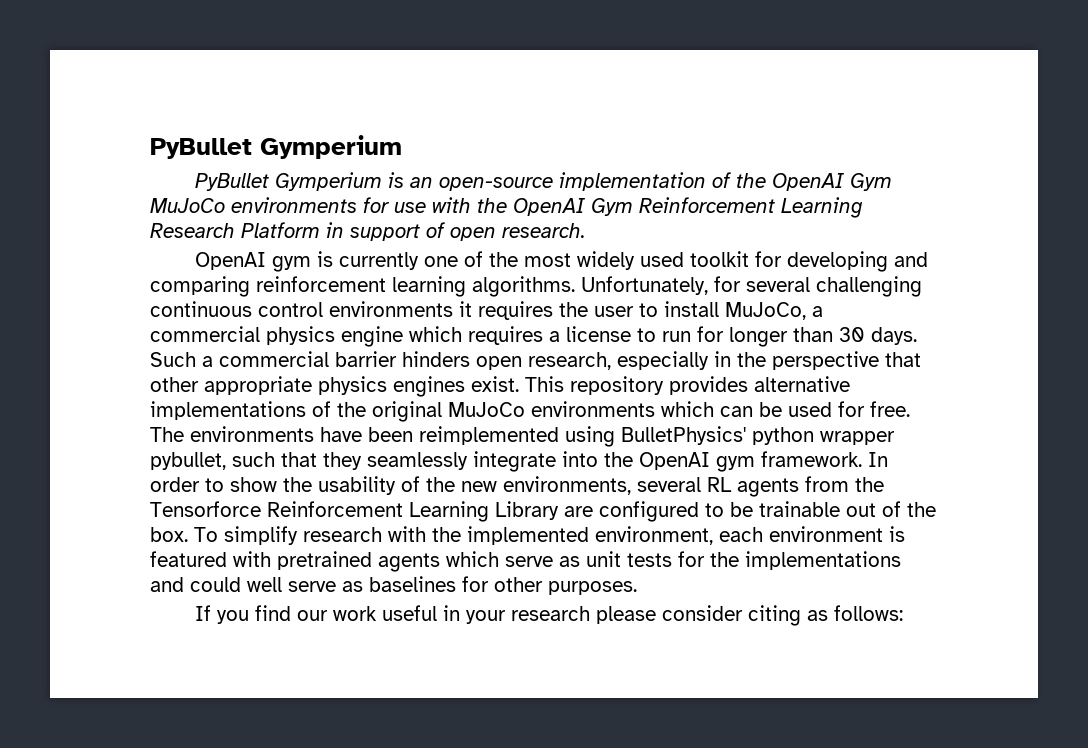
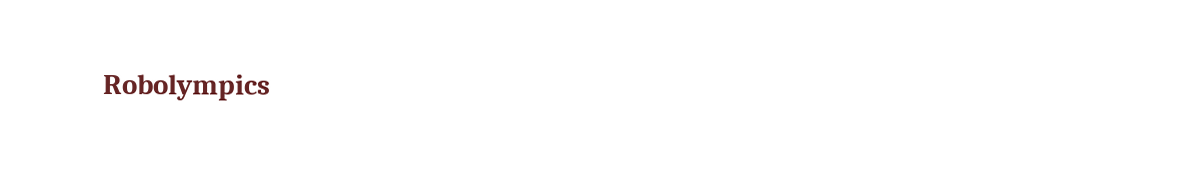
[150,135,402,159] [194,172,892,191] [150,197,863,218] [150,222,585,241] [194,251,928,272] [150,276,922,297] [150,301,823,320] [150,326,917,347] [150,351,921,370] [150,376,850,397] [150,401,910,422] [150,426,895,447] [150,451,888,472] [150,476,884,497] [150,501,936,522] [150,526,905,545] [150,551,901,572] [150,576,637,595] [194,605,903,626] PyBullet Gymperium // PyBullet Gymperium is an open-source implementation of the OpenAI Gym MuJoCo environments for use with the OpenAI Gym Reinforcement Learning Research Platform in support of open research. // OpenAI gym is currently one of the most widely used toolkit for developing and comparing reinforcement learning algorithms. Unfortunately, for several challenging continuous control environments it requires the user to install MuJoCo, a commercial physics engine which requires a license to run for longer than 30 days. Such a commercial barrier hinders open research, especially in the perspective that other appropriate physics engines exist. This repository provides alternative implementations of the original MuJoCo environments which can be used for free. The environments have been reimplemented using BulletPhysics' python wrapper pybullet, such that they seamlessly integrate into the OpenAI gym framework. In order to show the usability of the new environments, several RL agents from the Tensorforce Reinforcement Learning Library are configured to be trainable out of the box. To simplify research with the implemented environment, each environment is featured with pretrained agents which serve as unit tests for the implementations and could well serve as baselines for other purposes. // If you find our work useful in your research please consider citing as follows: -> [102,74,271,101] Robolympics

